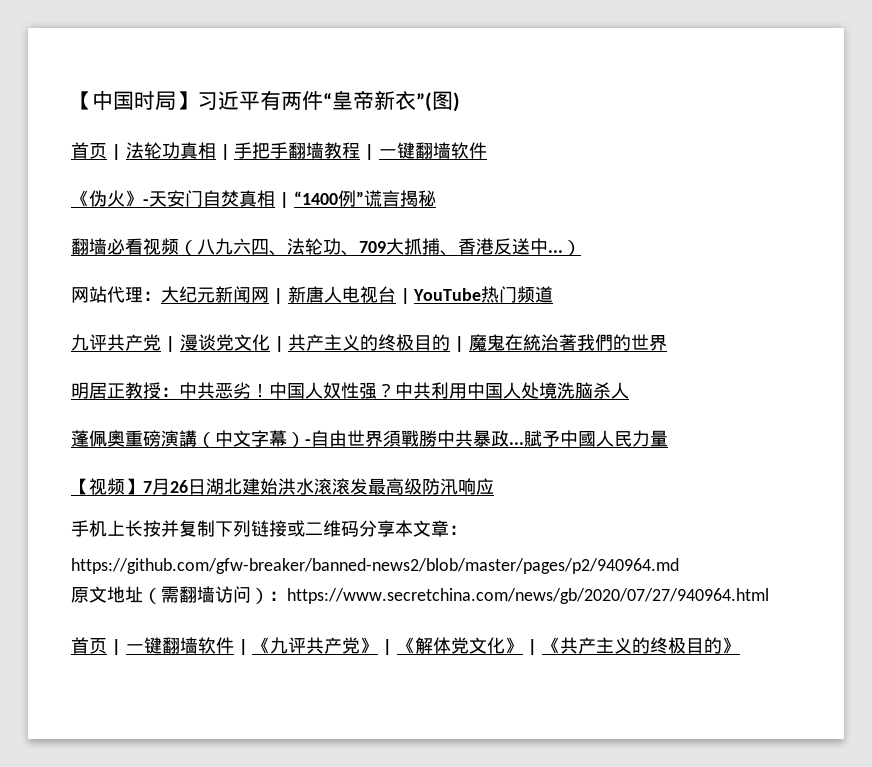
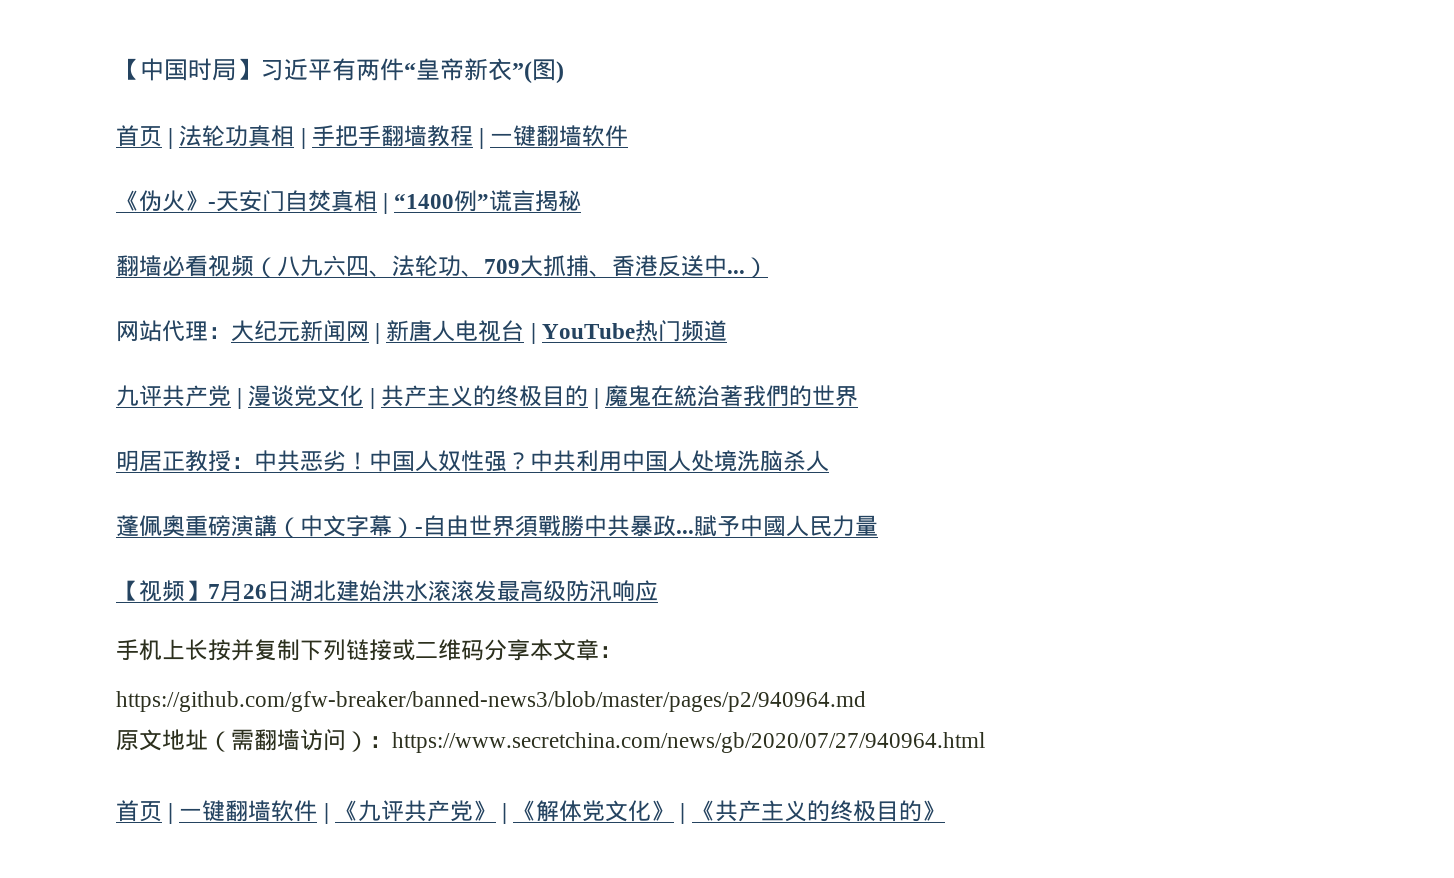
[71,558,679,574] https://github.com/gfw-breaker/banned-news2/blob/master/pages/p2/940964.md -> [116,691,866,712] https://github.com/gfw-breaker/banned-news3/blob/master/pages/p2/940964.md

